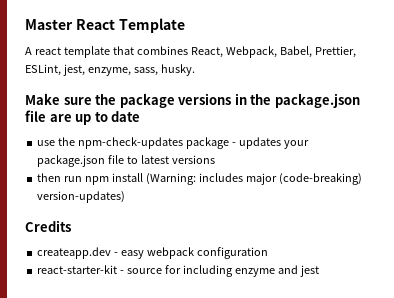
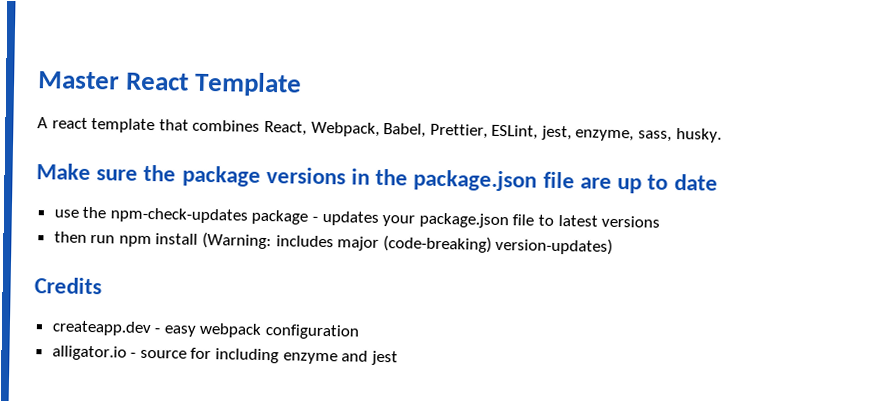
[37,265,118,274] react-starter-kit -> [51,345,127,361] alligator.io

